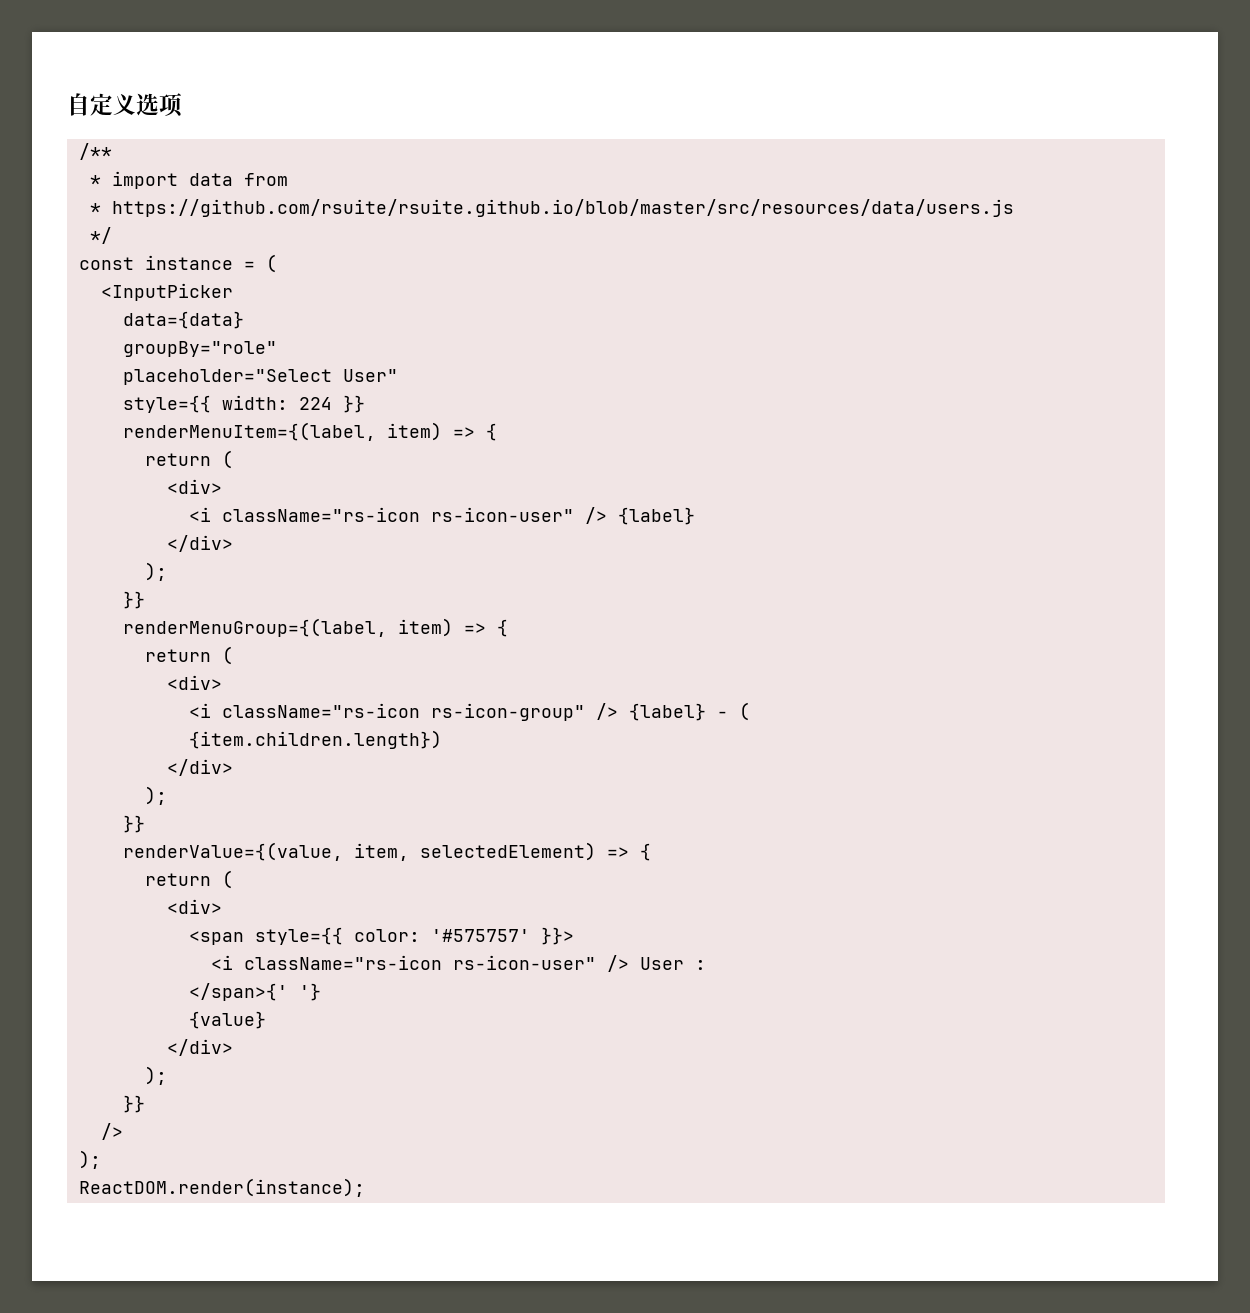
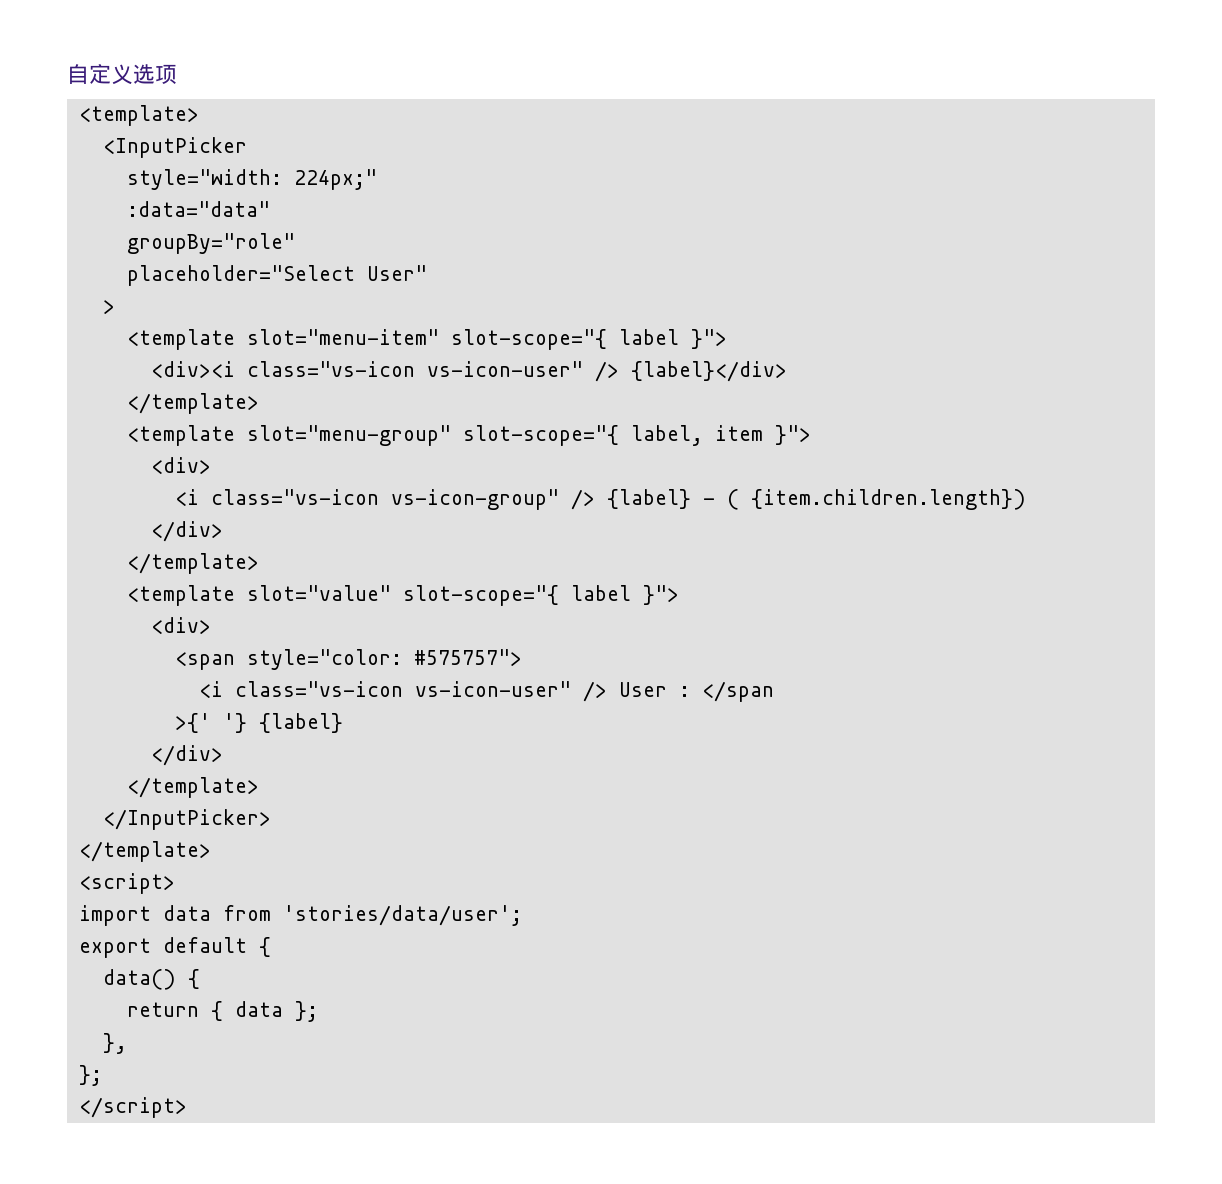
[79,143,112,160] [90,171,288,189] [90,199,1014,217] [90,227,112,244] [79,254,277,273] [101,283,233,301] [123,311,244,329] [123,341,277,357] [123,369,398,385] [123,395,365,413] [123,422,497,441] [145,450,233,469] [167,479,222,494] [189,507,695,525] [167,535,233,552] [145,562,167,581] [123,591,145,609] [123,618,508,637] [145,646,233,665] [167,675,222,690] [189,702,750,721] [189,730,442,749] [167,759,233,776] [145,786,167,805] [123,815,145,833] [123,842,651,861] [145,870,233,889] [167,899,222,914] [189,927,574,945] [211,955,706,972] [189,983,321,1001] [189,1011,266,1029] [167,1039,233,1056] [145,1066,167,1085] [123,1095,145,1113] [101,1123,123,1140] [79,1150,101,1169] [79,1178,365,1197] /** // * import data from // * https://github.com/rsuite/rsuite.github.io/blob/master/src/resources/data/users.js // */ // const instance = ( // <InputPicker // data={data} // groupBy="role" // placeholder="Select User" // style={{ width: 224 }} // renderMenuItem={(label, item) => { // return ( // <div> // <i className="rs-icon rs-icon-user" /> {label} // </div> // ); // }} // renderMenuGroup={(label, item) => { // return ( // <div> // <i className="rs-icon rs-icon-group" /> {label} - ( // {item.children.length}) // </div> // ); // }} // renderValue={(value, item, selectedElement) => { // return ( // <div> // <span style={{ color: '#575757' }}> // <i className="rs-icon rs-icon-user" /> User : // </span>{' '} // {value} // </div> // ); // }} // /> // ); // ReactDOM.render(instance); -> [79,105,199,126] [103,137,247,158] [127,169,377,190] [127,201,270,217] [127,233,295,254] [127,265,427,286] [103,300,115,314] [127,329,727,350] [151,361,787,382] [127,393,259,414] [127,425,811,446] [151,457,211,474] [175,489,1026,510] [151,521,223,542] [127,553,259,574] [127,585,679,606] [151,617,211,634] [175,649,522,670] [199,681,774,702] [175,713,343,733] [151,745,223,766] [127,777,259,798] [103,809,271,830] [79,841,211,862] [79,873,175,894] [79,905,522,926] [79,937,271,958] [103,969,200,990] [127,1001,318,1022] [103,1033,127,1054] [79,1065,102,1086] [79,1097,187,1118] <template> // <InputPicker // style="width: 224px;" // :data="data" // groupBy="role" // placeholder="Select User" // > // <template slot="menu-item" slot-scope="{ label }"> // <div><i class="vs-icon vs-icon-user" /> {label}</div> // </template> // <template slot="menu-group" slot-scope="{ label, item }"> // <div> // <i class="vs-icon vs-icon-group" /> {label} - ( {item.children.length}) // </div> // </template> // <template slot="value" slot-scope="{ label }"> // <div> // <span style="color: #575757"> // <i class="vs-icon vs-icon-user" /> User : </span // >{' '} {label} // </div> // </template> // </InputPicker> // </template> // <script> // import data from 'stories/data/user'; // export default { // data() { // return { data }; // }, // }; // </script>

